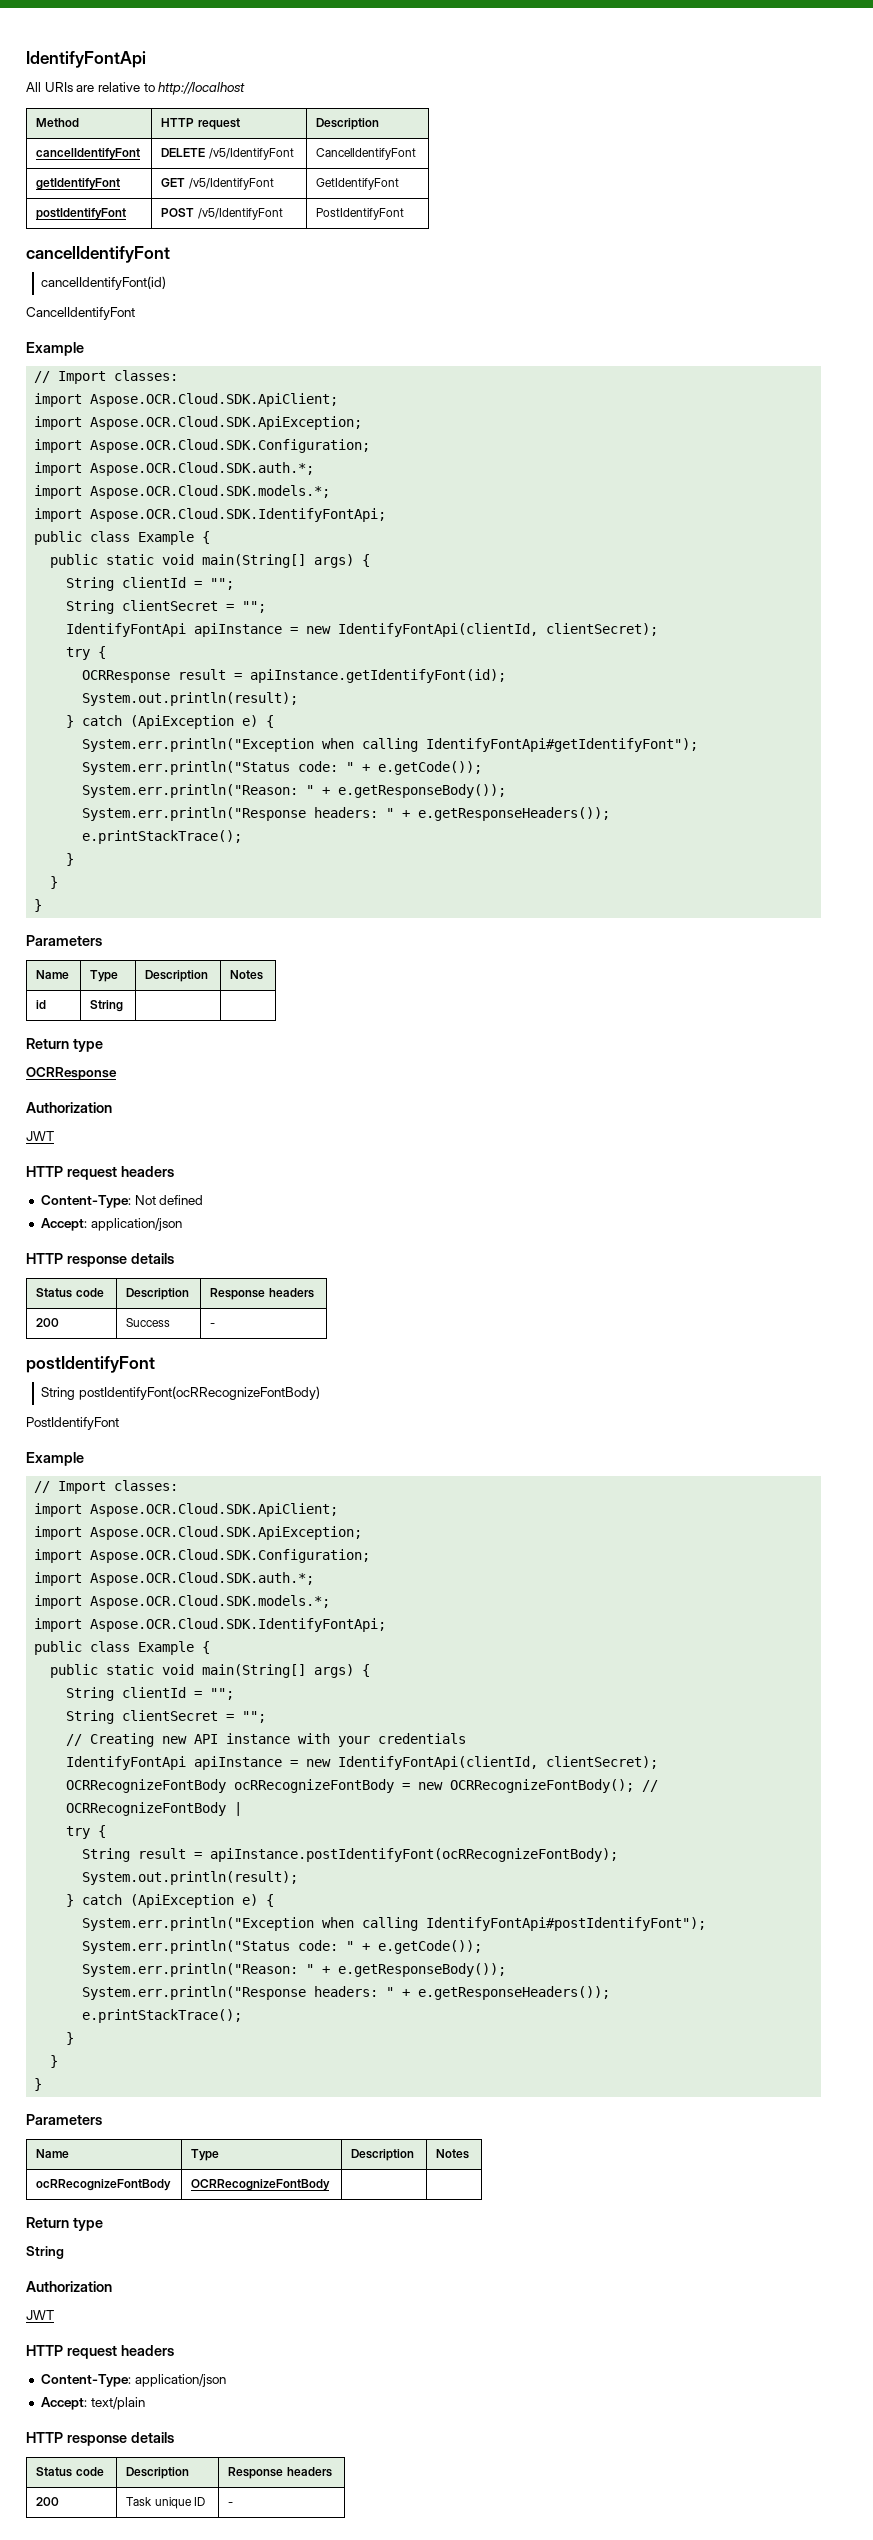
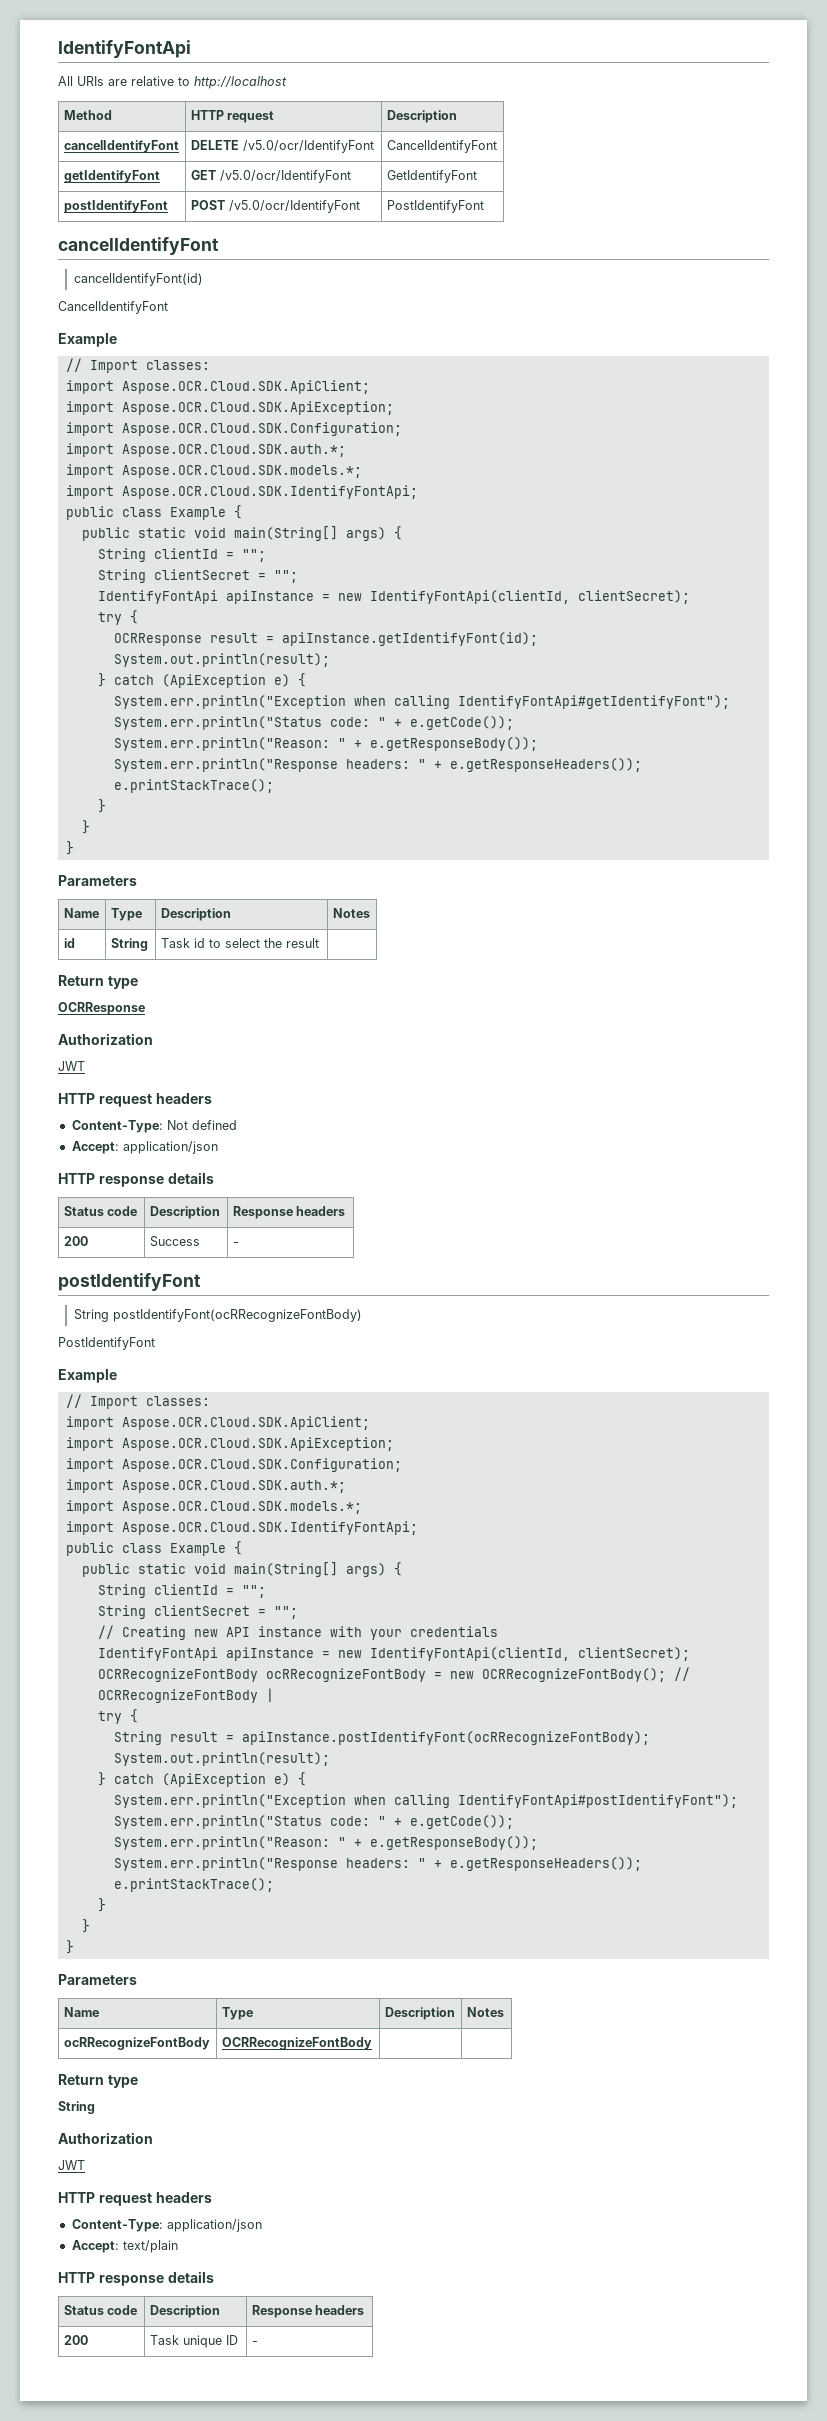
[208,148,294,160] /v5/IdentifyFont -> [242,140,374,153] /v5.0/ocr/IdentifyFont
[188,178,274,190] /v5/IdentifyFont -> [219,170,351,183] /v5.0/ocr/IdentifyFont
[197,208,283,220] /v5/IdentifyFont -> [228,200,360,213] /v5.0/ocr/IdentifyFont
(124, 1006) none -> [160,938,319,948] Task id to select the result

